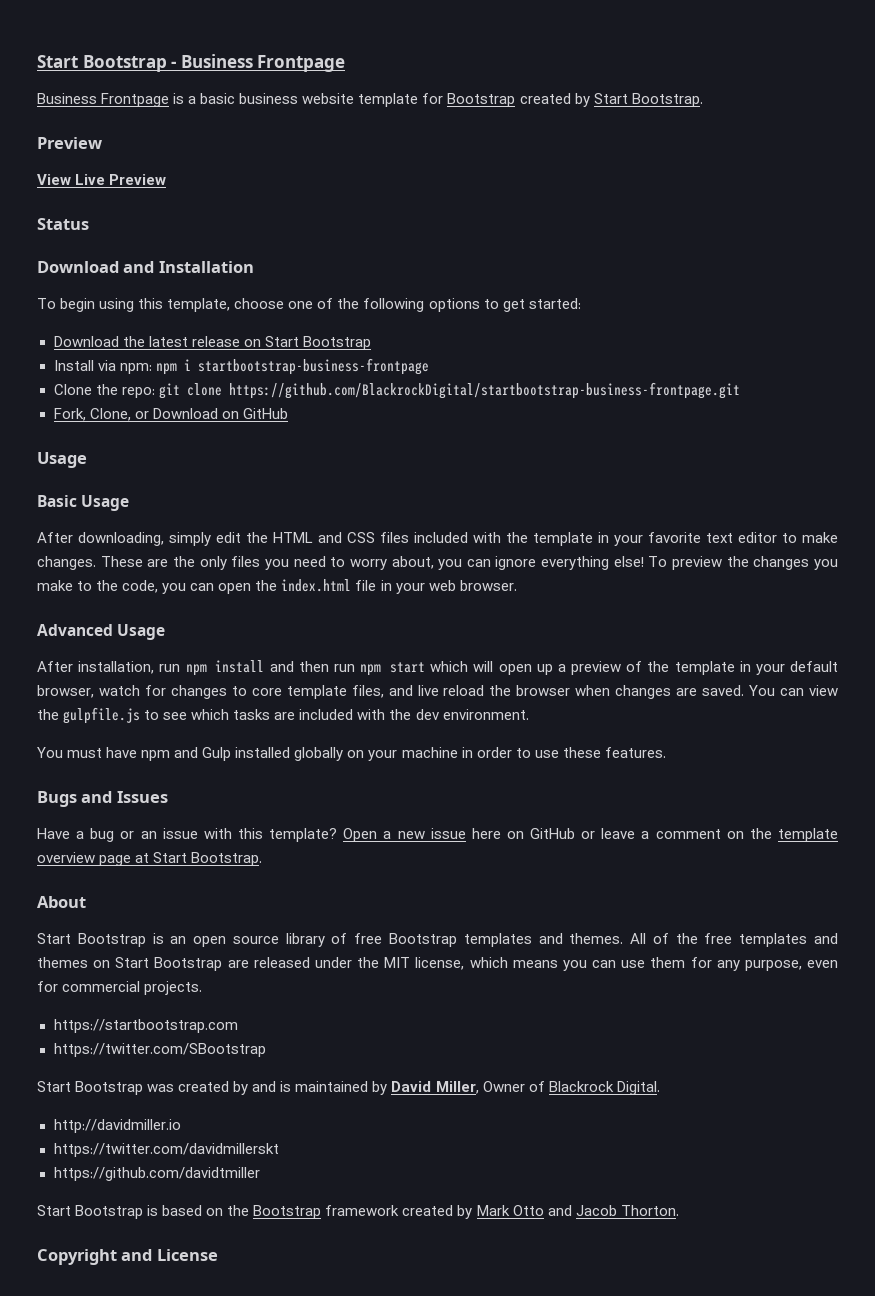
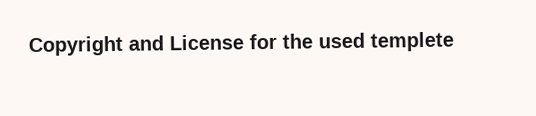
[37,54,346,72] [37,93,703,107] [37,137,102,149] [37,174,167,185] [37,218,89,230] [37,261,254,273] [37,298,581,312] [53,336,371,350] [53,358,429,375] [53,382,740,399] [53,408,288,421] [37,452,87,468] [37,495,130,511] [37,532,838,546] [37,556,838,570] [37,579,517,594] [37,624,166,640] [37,660,838,676] [37,685,838,699] [37,707,529,724] [37,747,666,761] [37,791,168,807] [37,828,838,842] [37,852,263,866] [37,896,86,908] [37,933,839,947] [37,957,838,971] [37,981,203,995] [53,1019,238,1033] [53,1043,266,1057] [37,1081,660,1095] [53,1119,181,1133] [53,1143,279,1157] [53,1167,260,1181] [37,1205,679,1219] [37,1249,218,1265] Start Bootstrap - Business Frontpage // Business Frontpage is a basic business website template for Bootstrap created by Start Bootstrap. // Preview // View Live Preview // Status // Download and Installation // To begin using this template, choose one of the following options to get started: // Download the latest release on Start Bootstrap // Install via npm: npm i startbootstrap-business-frontpage // Clone the repo: git clone https://github.com/BlackrockDigital/startbootstrap-business-frontpage.git // Fork, Clone, or Download on GitHub // Usage // Basic Usage // After downloading, simply edit the HTML and CSS files included with the template in your favorite text editor to make changes. These are the only files you need to worry about, you can ignore everything else! To preview the changes you make to the code, you can open the index.html file in your web browser. // Advanced Usage // After installation, run npm install and then run npm start which will open up a preview of the template in your default browser, watch for changes to core template files, and live reload the browser when changes are saved. You can view the gulpfile.js to see which tasks are included with the dev environment. // You must have npm and Gulp installed globally on your machine in order to use these features. // Bugs and Issues // Have a bug or an issue with this template? Open a new issue here on GitHub or leave a comment on the template overview page at Start Bootstrap. // About // Start Bootstrap is an open source library of free Bootstrap templates and themes. All of the free templates and themes on Start Bootstrap are released under the MIT license, which means you can use them for any purpose, even for commercial projects. // https://startbootstrap.com // https://twitter.com/SBootstrap // Start Bootstrap was created by and is maintained by David Miller, Owner of Blackrock Digital. // http://davidmiller.io // https://twitter.com/davidmillerskt // https://github.com/davidtmiller // Start Bootstrap is based on the Bootstrap framework created by Mark Otto and Jacob Thorton. // Copyright and License -> [28,31,454,57] Copyright and License for the used templete

